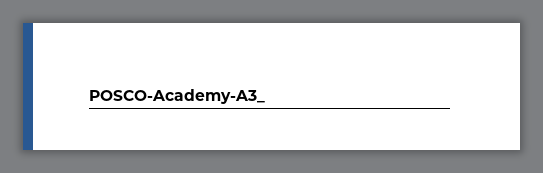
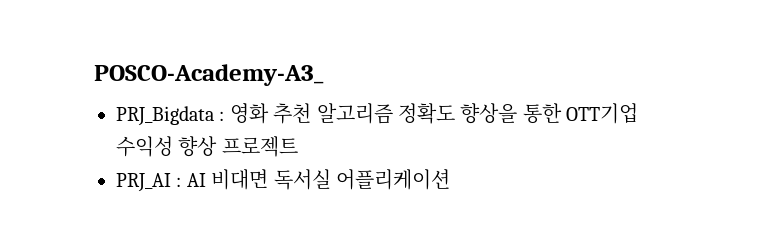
(265, 96) none -> [116,103,639,126] [116,136,298,157] [116,169,450,192] // PRJ_Bigdata : 영화 추천 알고리즘 정확도 향상을 통한 OTT기업 수익성 향상 프로젝트 // PRJ_AI : AI 비대면 독서실 어플리케이션

